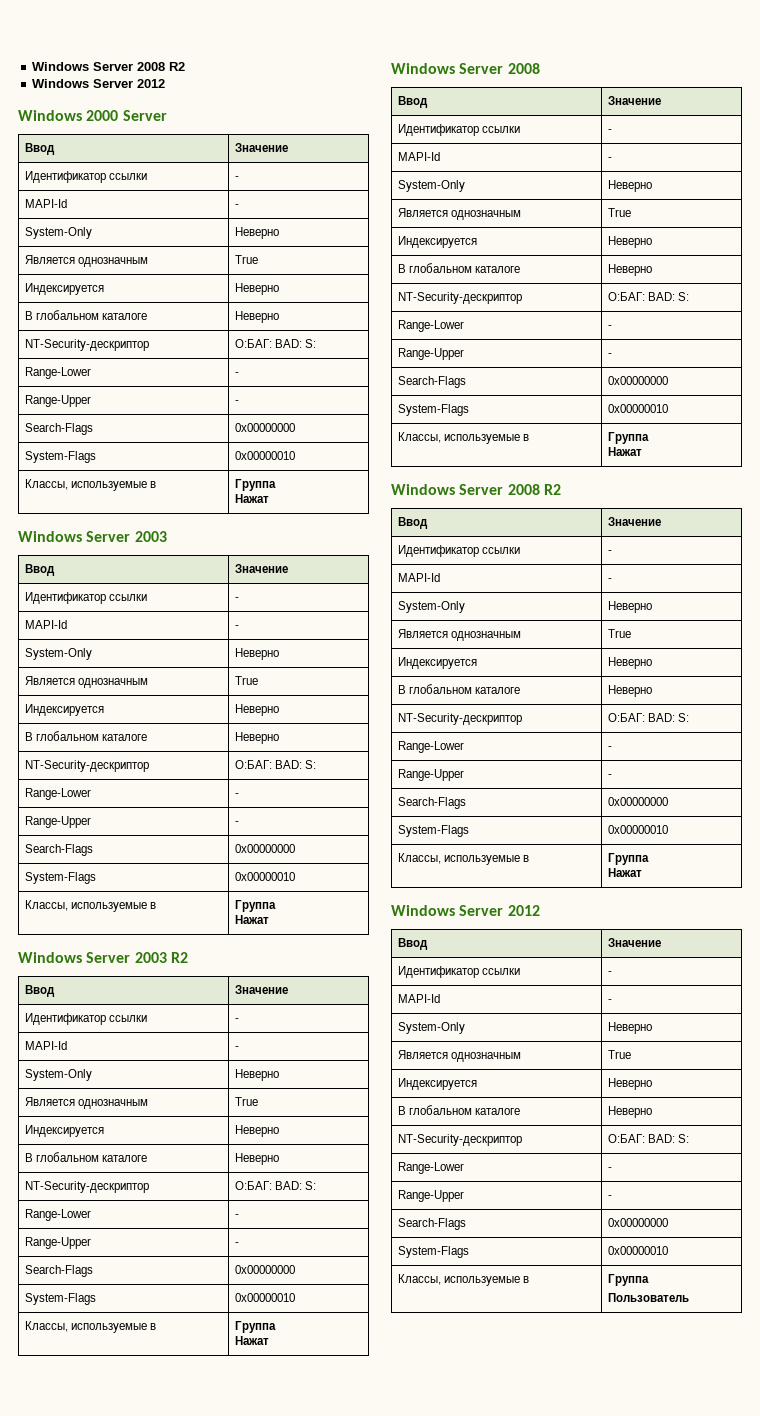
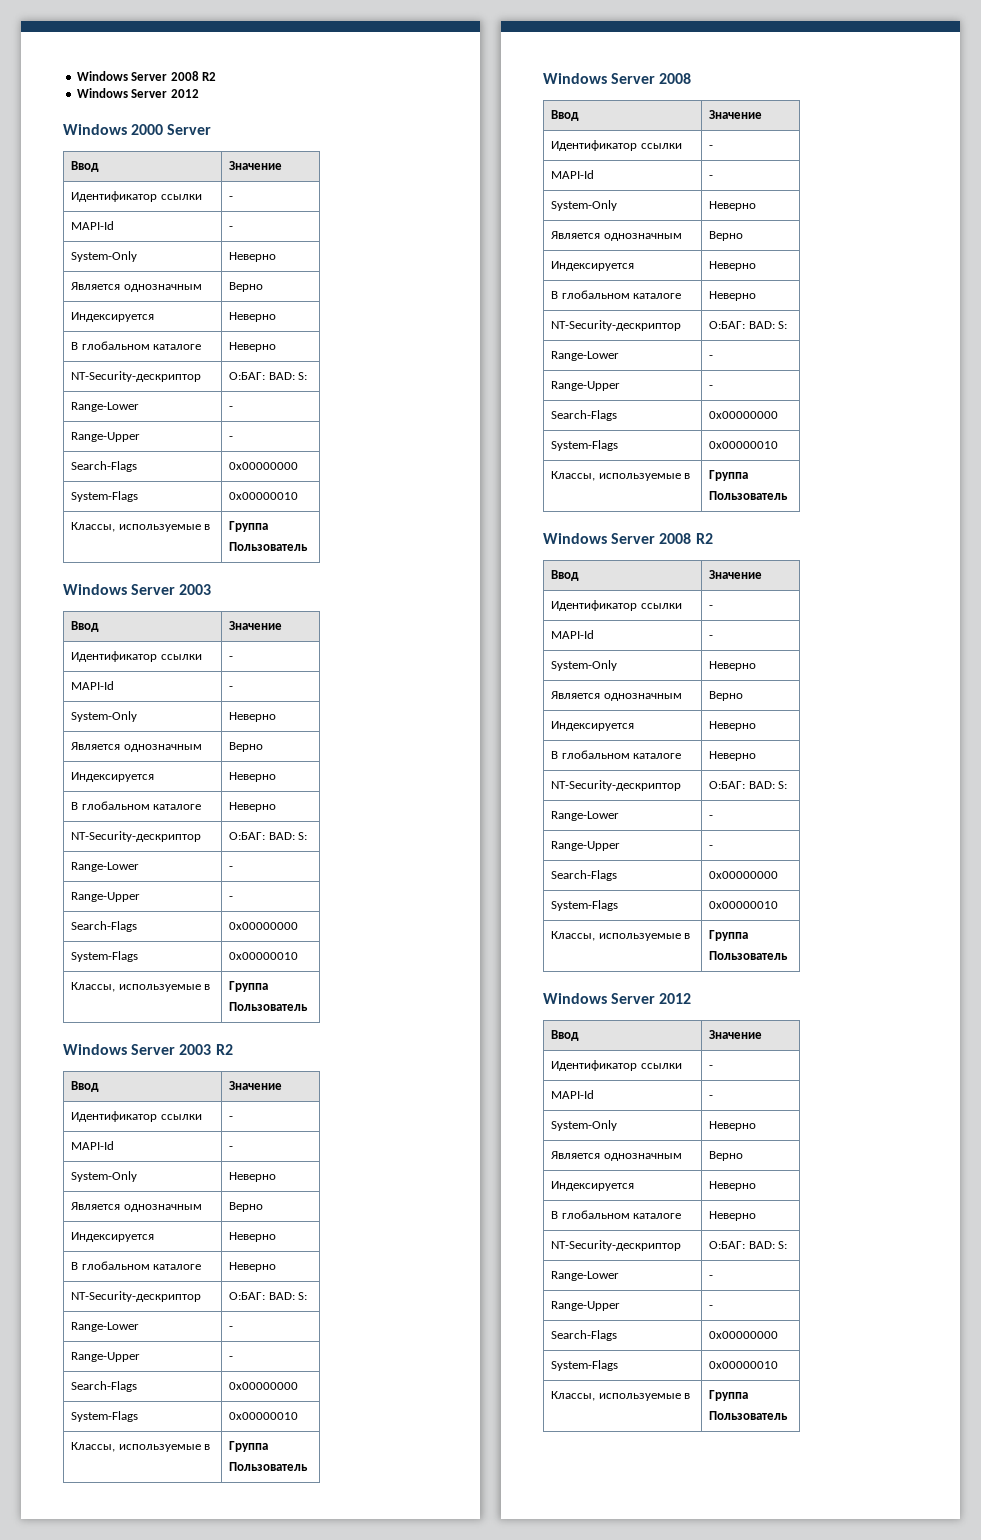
[235,255,259,264] [25,283,105,295] [235,283,280,295] [25,310,148,320] [235,311,280,323] [25,339,150,351] [235,339,317,348] [25,367,92,379] [235,372,240,376] [25,395,92,407] [235,400,240,404] [25,423,94,435] [235,423,296,432] [25,451,97,463] [235,451,296,460] [25,479,157,491] [235,479,277,491] [235,494,270,503] [18,531,167,542] [25,564,56,576] [235,564,289,573] [25,592,148,604] [235,597,240,601] [25,620,68,629] [235,625,240,629] [25,648,93,660] [235,648,280,660] [25,676,149,688] [235,676,259,685] [25,704,105,716] [235,704,280,716] [25,731,148,741] [235,732,280,744] [25,760,150,772] [235,760,317,769] [25,788,92,800] [235,793,240,797] [25,816,92,828] [235,821,240,825] [25,844,94,856] [235,844,296,853] [25,872,97,884] [235,872,296,881] [25,900,157,912] [235,900,277,912] [235,915,270,924] [18,952,188,963] [25,985,56,997] [235,985,289,994] [25,1013,148,1025] [235,1018,240,1022] [25,1041,68,1050] [235,1046,240,1050] [25,1069,93,1081] [235,1069,280,1081] [25,1097,149,1109] [235,1097,259,1106] [25,1125,105,1137] [235,1125,280,1137] [25,1152,148,1162] [235,1153,280,1165] [25,1181,150,1193] [235,1181,317,1190] [25,1209,92,1221] [235,1214,240,1218] [25,1237,92,1249] [235,1242,240,1246] [25,1265,94,1277] [235,1265,296,1274] [25,1293,97,1305] [235,1293,296,1302] [25,1321,157,1333] [235,1321,277,1333] [235,1336,270,1345] [391,63,540,74] [398,96,429,108] [608,96,662,105] [398,124,521,136] [608,129,613,133] [398,152,441,161] [608,157,613,161] [398,180,466,192] [608,180,653,192] [398,208,522,220] [608,208,632,217] [398,236,478,248] [608,236,653,248] [398,263,521,273] [608,264,653,276] [398,292,523,304] [608,292,690,301] [398,320,465,332] [608,325,613,329] [398,348,465,360] [608,353,613,357] [398,376,467,388] [608,376,669,385] [398,404,470,416] [608,404,669,413] [398,432,530,444] [608,432,650,444] [608,447,643,456] [391,484,561,495] [398,517,429,529] [608,517,662,526] [398,545,521,557] [608,550,613,554] [398,573,441,582] [608,578,613,582] [398,601,466,613] [608,601,653,613] [398,629,522,641] [608,629,632,638] [398,657,478,669] [608,657,653,669] [398,684,521,694] [608,685,653,697] [398,713,523,725] [608,713,690,722] [398,741,465,753] [608,746,613,750] [398,769,465,781] [608,774,613,778] [398,797,467,809] [608,797,669,806] [398,825,470,837] [608,825,669,834] [398,853,530,865] [608,853,650,865] [608,868,643,877] [391,905,540,916] [398,938,429,950] [608,938,662,947] [398,966,521,978] [608,971,613,975] [398,994,441,1003] [608,999,613,1003] [398,1022,466,1034] [608,1022,653,1034] [398,1050,522,1062] [608,1050,632,1059] True // Индексируется | Неверно // В глобальном каталоге | Неверно // NT-Security-дескриптор | О:БАГ: BAD: S: // Range-Lower | - // Range-Upper | - // Search-Flags | 0x00000000 // System-Flags | 0x00000010 // Классы, используемые в | Группа // Нажат // Windows Server 2003 // Ввод | Значение // Идентификатор ссылки | - // MAPI-Id | - // System-Only | Неверно // Является однозначным | True // Индексируется | Неверно // В глобальном каталоге | Неверно // NT-Security-дескриптор | О:БАГ: BAD: S: // Range-Lower | - // Range-Upper | - // Search-Flags | 0x00000000 // System-Flags | 0x00000010 // Классы, используемые в | Группа // Нажат // Windows Server 2003 R2 // Ввод | Значение // Идентификатор ссылки | - // MAPI-Id | - // System-Only | Неверно // Является однозначным | True // Индексируется | Неверно // В глобальном каталоге | Неверно // NT-Security-дескриптор | О:БАГ: BAD: S: // Range-Lower | - // Range-Upper | - // Search-Flags | 0x00000000 // System-Flags | 0x00000010 // Классы, используемые в | Группа // Нажат // Windows Server 2008 // Ввод | Значение // Идентификатор ссылки | - // MAPI-Id | - // System-Only | Неверно // Является однозначным | True // Индексируется | Неверно // В глобальном каталоге | Неверно // NT-Security-дескриптор | О:БАГ: BAD: S: // Range-Lower | - // Range-Upper | - // Search-Flags | 0x00000000 // System-Flags | 0x00000010 // Классы, используемые в | Группа // Нажат // Windows Server 2008 R2 // Ввод | Значение // Идентификатор ссылки | - // MAPI-Id | - // System-Only | Неверно // Является однозначным | True // Индексируется | Неверно // В глобальном каталоге | Неверно // NT-Security-дескриптор | О:БАГ: BAD: S: // Range-Lower | - // Range-Upper | - // Search-Flags | 0x00000000 // System-Flags | 0x00000010 // Классы, используемые в | Группа // Нажат // Windows Server 2012 // Ввод | Значение // Идентификатор ссылки | - // MAPI-Id | - // System-Only | Неверно // Является однозначным | True -> [229,282,264,292] Верно
(690, 1297) none -> [63,584,212,595] [71,621,100,632] [229,621,283,630] [71,651,202,662] [229,656,234,660] [71,681,115,690] [229,686,234,690] [71,711,138,722] [229,712,277,722] [71,742,202,752] [229,742,264,752] [71,772,155,782] [229,772,277,782] [71,801,202,810] [229,802,277,812] [71,831,202,842] [229,832,308,840] [71,862,140,872] [229,866,234,870] [71,892,141,902] [229,896,234,900] [71,921,138,932] [229,922,299,930] [71,951,139,962] [229,952,299,960] [71,982,211,992] [229,981,269,992] [229,1002,309,1011] [63,1044,233,1055] [71,1081,100,1092] [229,1081,283,1090] [71,1111,202,1122] [229,1116,234,1120] [71,1141,115,1150] [229,1146,234,1150] [71,1171,138,1182] [229,1172,277,1182] [71,1202,202,1212] [229,1202,264,1212] [71,1232,155,1242] [229,1232,277,1242] [71,1261,202,1270] [229,1262,277,1272] [71,1291,202,1302] [229,1292,308,1300] [71,1322,140,1332] [229,1326,234,1330] [71,1352,141,1362] [229,1356,234,1360] [71,1381,138,1392] [229,1382,299,1390] [71,1411,139,1422] [229,1412,299,1420] [71,1442,211,1452] [229,1441,269,1452] [229,1462,309,1471] [543,73,692,84] [551,110,580,121] [709,110,763,119] [551,140,682,151] [709,145,714,149] [551,170,595,179] [709,175,714,179] [551,200,618,211] [709,201,757,211] [551,231,682,241] [709,231,744,241] [551,261,635,271] [709,261,757,271] [551,290,682,299] [709,291,757,301] [551,320,682,331] [709,321,788,329] [551,351,620,361] [709,355,714,359] [551,381,621,391] [709,385,714,389] [551,410,618,421] [709,411,779,419] [551,440,619,451] [709,441,779,449] [551,471,691,481] [709,470,749,481] [709,491,789,500] [543,533,713,544] [551,570,580,581] [709,570,763,579] [551,600,682,611] [709,605,714,609] [551,630,595,639] [709,635,714,639] [551,660,618,671] [709,661,757,671] [551,691,682,701] [709,691,744,701] [551,721,635,731] [709,721,757,731] [551,750,682,759] [709,751,757,761] [551,780,682,791] [709,781,788,789] [551,811,620,821] [709,815,714,819] [551,841,621,851] [709,845,714,849] [551,870,618,881] [709,871,779,879] [551,900,619,911] [709,901,779,909] [551,931,691,941] [709,930,749,941] [709,951,789,960] [543,993,692,1004] [551,1030,580,1041] [709,1030,763,1039] [551,1060,682,1071] [709,1065,714,1069] [551,1090,595,1099] [709,1095,714,1099] [551,1120,618,1131] [709,1121,757,1131] [551,1151,682,1161] [709,1151,744,1161] [551,1181,635,1191] [709,1181,757,1191] [551,1210,682,1219] [709,1211,757,1221] [551,1240,682,1251] [709,1241,788,1249] [551,1271,620,1281] [709,1275,714,1279] [551,1301,621,1311] [709,1305,714,1309] [551,1330,618,1341] [709,1331,779,1339] [551,1360,619,1371] [709,1361,779,1369] [551,1391,691,1401] [709,1390,749,1401] [709,1411,789,1420] // Windows Server 2003 // Ввод | Значение // Идентификатор ссылки | - // MAPI-Id | - // System-Only | Неверно // Является однозначным | Верно // Индексируется | Неверно // В глобальном каталоге | Неверно // NT-Security-дескриптор | О:БАГ: BAD: S: // Range-Lower | - // Range-Upper | - // Search-Flags | 0x00000000 // System-Flags | 0x00000010 // Классы, используемые в | Группа // Пользователь // Windows Server 2003 R2 // Ввод | Значение // Идентификатор ссылки | - // MAPI-Id | - // System-Only | Неверно // Является однозначным | Верно // Индексируется | Неверно // В глобальном каталоге | Неверно // NT-Security-дескриптор | О:БАГ: BAD: S: // Range-Lower | - // Range-Upper | - // Search-Flags | 0x00000000 // System-Flags | 0x00000010 // Классы, используемые в | Группа // Пользователь // Windows Server 2008 // Ввод | Значение // Идентификатор ссылки | - // MAPI-Id | - // System-Only | Неверно // Является однозначным | Верно // Индексируется | Неверно // В глобальном каталоге | Неверно // NT-Security-дескриптор | О:БАГ: BAD: S: // Range-Lower | - // Range-Upper | - // Search-Flags | 0x00000000 // System-Flags | 0x00000010 // Классы, используемые в | Группа // Пользователь // Windows Server 2008 R2 // Ввод | Значение // Идентификатор ссылки | - // MAPI-Id | - // System-Only | Неверно // Является однозначным | Верно // Индексируется | Неверно // В глобальном каталоге | Неверно // NT-Security-дескриптор | О:БАГ: BAD: S: // Range-Lower | - // Range-Upper | - // Search-Flags | 0x00000000 // System-Flags | 0x00000010 // Классы, используемые в | Группа // Пользователь // Windows Server 2012 // Ввод | Значение // Идентификатор ссылки | - // MAPI-Id | - // System-Only | Неверно // Является однозначным | Верно // Индексируется | Неверно // В глобальном каталоге | Неверно // NT-Security-дескриптор | О:БАГ: BAD: S: // Range-Lower | - // Range-Upper | - // Search-Flags | 0x00000000 // System-Flags | 0x00000010 // Классы, используемые в | Группа // Пользователь

